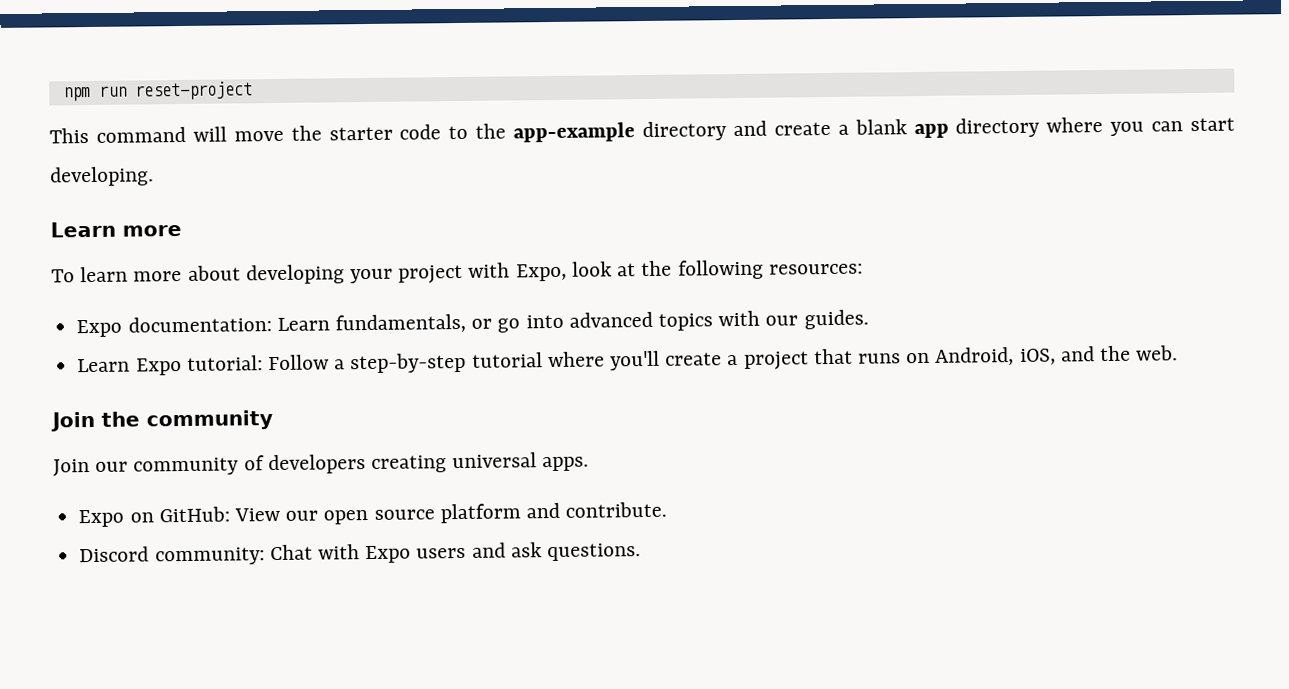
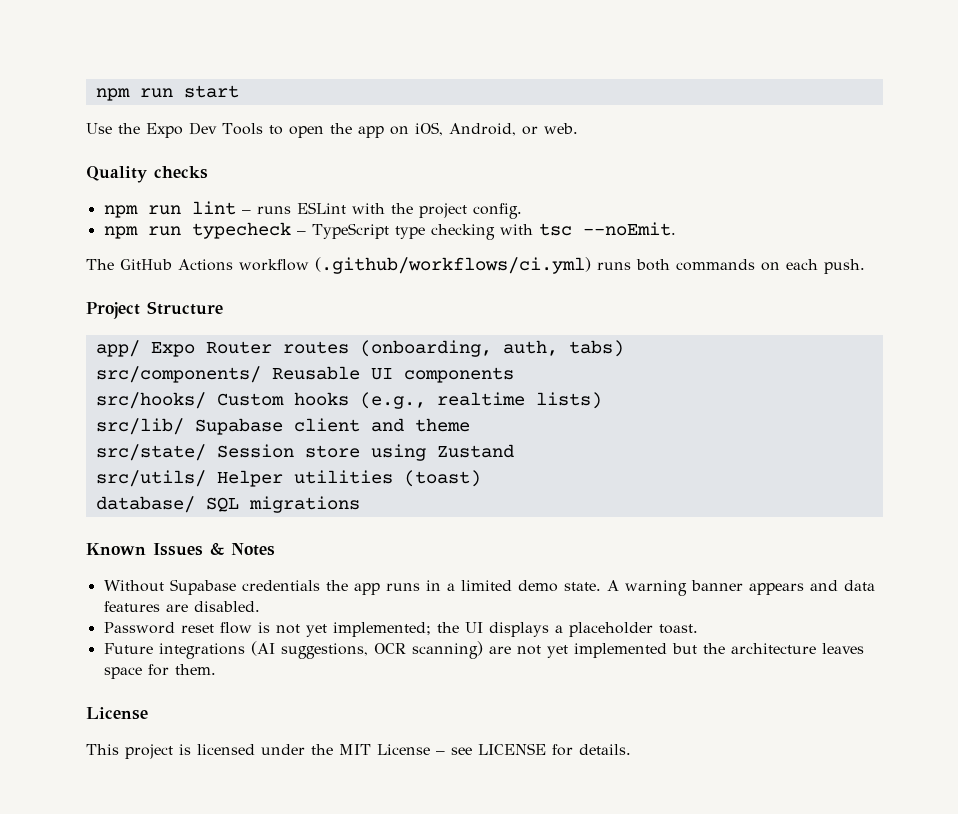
[62,81,253,102] [49,117,1235,144] [50,166,154,187] [50,221,182,238] [51,259,863,285] [76,309,869,338] [77,345,1179,376] [50,410,273,432] [53,452,590,477] [78,501,668,528] [79,542,641,566] npm run reset-project // This command will move the starter code to the app-example directory and create a blank app directory where you can start developing. // Learn more // To learn more about developing your project with Expo, look at the following resources: // Expo documentation: Learn fundamentals, or go into advanced topics with our guides. // Learn Expo tutorial: Follow a step-by-step tutorial where you'll create a project that runs on Android, iOS, and the web. // Join the community // Join our community of developers creating universal apps. // Expo on GitHub: View our open source platform and contribute. // Discord community: Chat with Expo users and ask questions. -> [95,85,239,101] [86,122,578,138] [86,166,208,183] [103,201,522,219] [103,222,676,240] [86,257,865,274] [86,301,223,319] [95,340,624,357] [95,366,514,383] [95,392,602,409] [95,418,470,435] [95,444,514,461] [95,470,481,487] [95,496,360,513] [86,542,275,556] [103,579,875,596] [103,601,260,612] [103,622,698,637] [103,641,864,659] [103,664,216,679] [86,707,148,720] [86,743,631,759] npm run start // Use the Expo Dev Tools to open the app on iOS, Android, or web. // Quality checks // npm run lint – runs ESLint with the project config. // npm run typecheck – TypeScript type checking with tsc --noEmit. // The GitHub Actions workflow (.github/workflows/ci.yml) runs both commands on each push. // Project Structure // app/ Expo Router routes (onboarding, auth, tabs) // src/components/ Reusable UI components // src/hooks/ Custom hooks (e.g., realtime lists) // src/lib/ Supabase client and theme // src/state/ Session store using Zustand // src/utils/ Helper utilities (toast) // database/ SQL migrations // Known Issues & Notes // Without Supabase credentials the app runs in a limited demo state. A warning banner appears and data features are disabled. // Password reset flow is not yet implemented; the UI displays a placeholder toast. // Future integrations (AI suggestions, OCR scanning) are not yet implemented but the architecture leaves space for them. // License // This project is licensed under the MIT License – see LICENSE for details.

